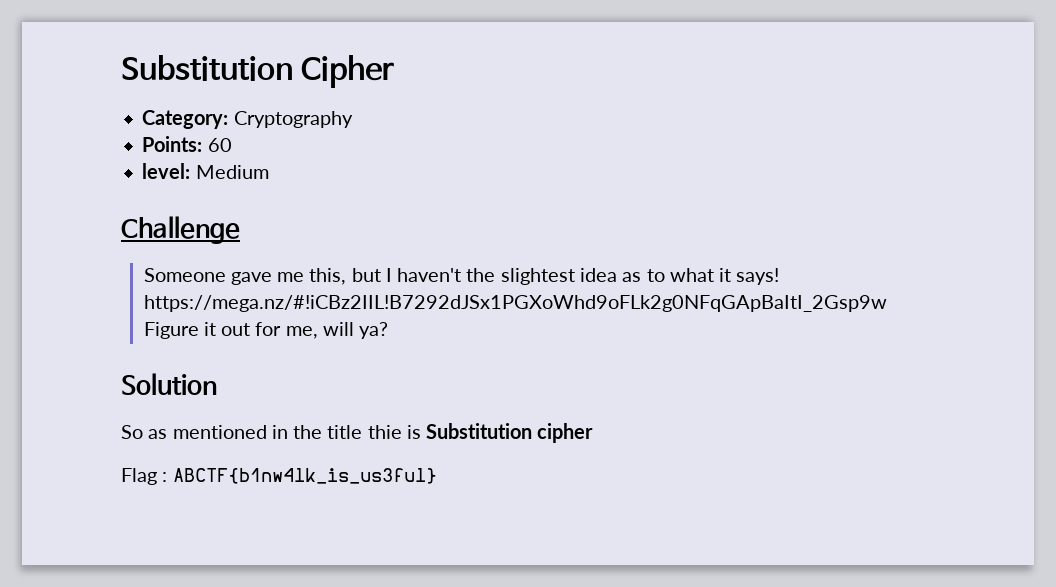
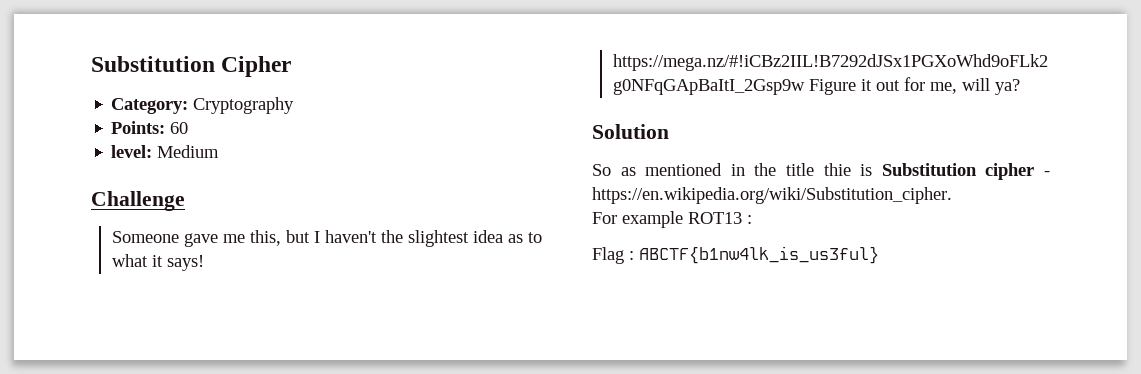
(594, 433) none -> [1044,171,1050,176] [592,187,952,204] [592,211,752,228] - https://en.wikipedia.org/wiki/Substitution_cipher. // For example ROT13 :

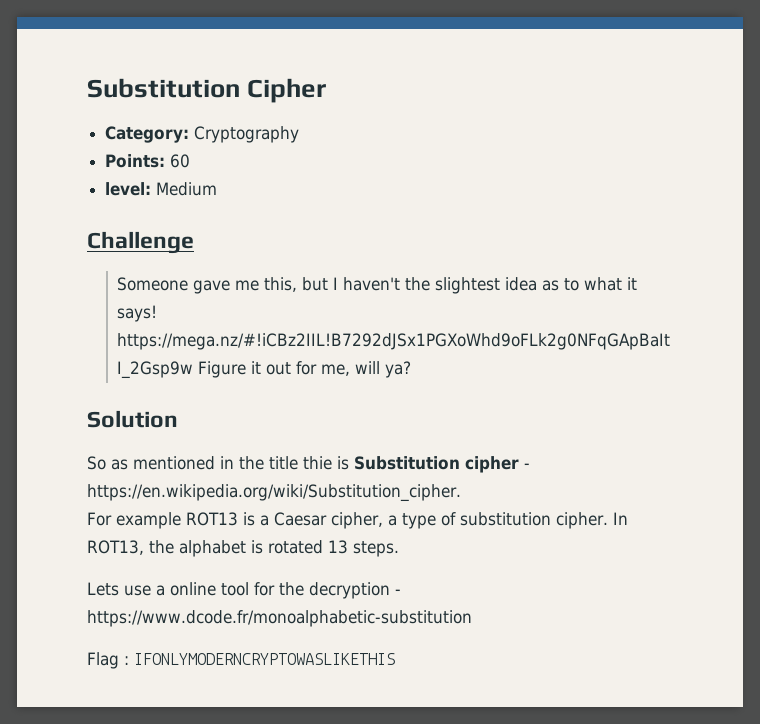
[747,215,752,224] : -> [243,512,628,529] [87,540,399,557] [87,582,401,599] [87,610,472,627] is a Caesar cipher, a type of substitution cipher. In ROT13, the alphabet is rotated 13 steps. // Lets use a online tool for the decryption - https://www.dcode.fr/monoalphabetic-substitution
[639,246,879,264] ABCTF{b1nw4lk_is_us3ful} -> [134,653,395,665] IFONLYMODERNCRYPTOWASLIKETHIS

